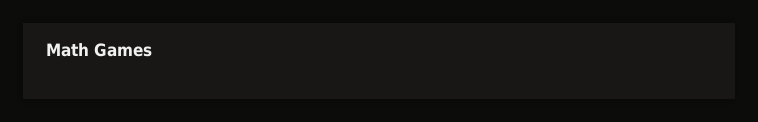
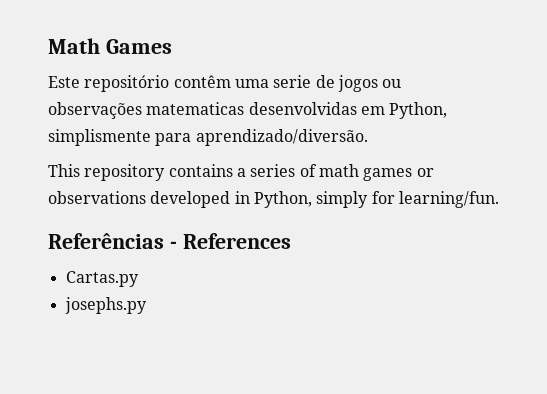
(152, 50) none -> [48,75,402,92] [48,102,448,119] [48,129,368,146] [48,164,434,181] [48,191,499,208] [48,233,291,249] [65,271,139,287] [64,297,147,314] // Este repositório contêm uma serie de jogos ou observações matematicas desenvolvidas em Python, simplismente para aprendizado/diversão. // This repository contains a series of math games or observations developed in Python, simply for learning/fun. // Referências - References // Cartas.py // josephs.py

